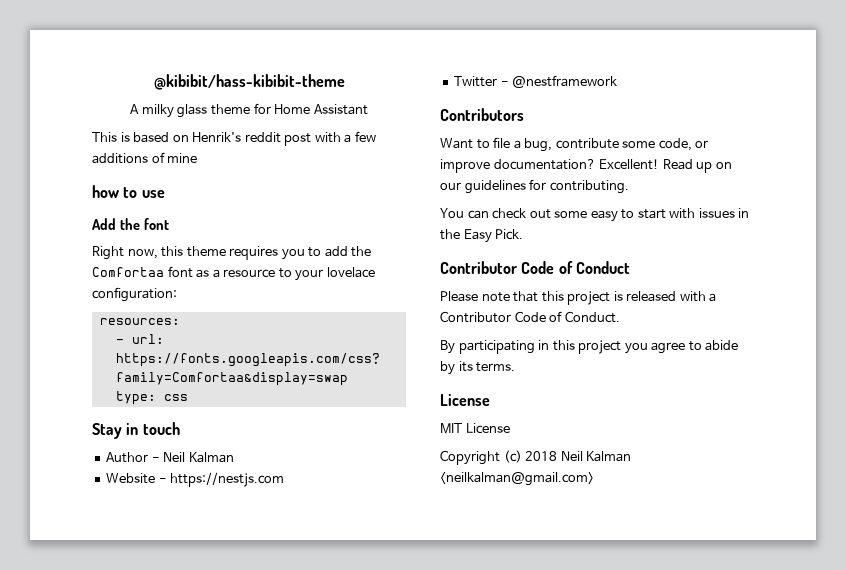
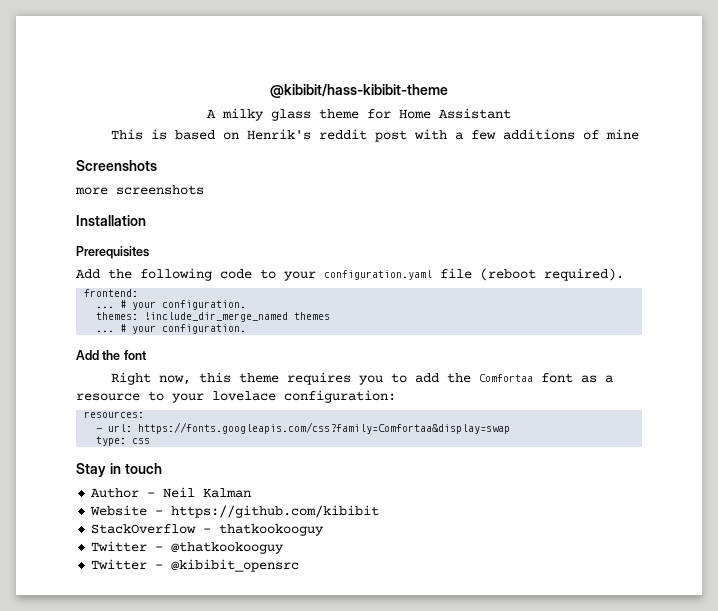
[92,185,165,198] how to use -> [76,160,157,171] [75,185,204,195] [76,215,146,226] [76,246,149,259] [76,268,624,281] [84,289,139,297] [96,300,247,310] [96,312,331,322] [96,324,247,334] Screenshots // more screenshots // Installation // Prerequisites // Add the following code to your configuration.yaml file (reboot required). // frontend: // ... # your configuration. // themes: !include_dir_merge_named themes // ... # your configuration.
[170,472,285,487] [454,75,618,88] [440,108,524,121] [440,137,709,152] [440,159,732,173] [440,179,629,194] [440,208,750,222] [440,229,524,243] [440,261,630,274] [440,291,717,305] [440,311,620,323] [440,340,739,354] [440,361,516,375] [440,394,490,406] [440,423,510,434] [440,450,632,465] [440,472,594,486] https://nestjs.com // Twitter - @nestframework // Contributors // Want to file a bug, contribute some code, or improve documentation? Excellent! Read up on our guidelines for contributing. // You can check out some easy to start with issues in the Easy Pick. // Contributor Code of Conduct // Please note that this project is released with a Contributor Code of Conduct. // By participating in this project you agree to abide by its terms. // License // MIT License // Copyright (c) 2018 Neil Kalman <neilkalman@gmail.com> -> [171,505,380,518] [91,524,325,536] [91,541,285,554] [91,559,300,572] https://github.com/kibibit // StackOverflow - thatkookooguy // Twitter - @thatkookooguy // Twitter - @kibibit_opensrc

